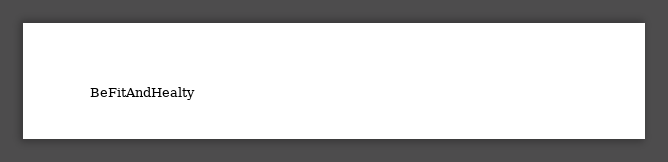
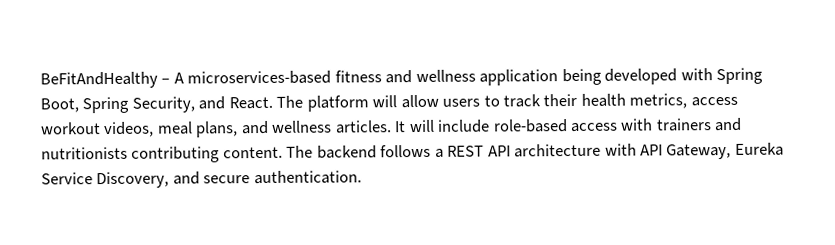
[90,87,195,100] BeFitAndHealty -> [40,67,764,89] [40,93,738,114] [40,117,743,138] [41,142,784,163] [41,170,362,189] BeFitAndHealthy – A microservices-based fitness and wellness application being developed with Spring Boot, Spring Security, and React. The platform will allow users to track their health metrics, access workout videos, meal plans, and wellness articles. It will include role-based access with trainers and nutritionists contributing content. The backend follows a REST API architecture with API Gateway, Eureka Service Discovery, and secure authentication.

